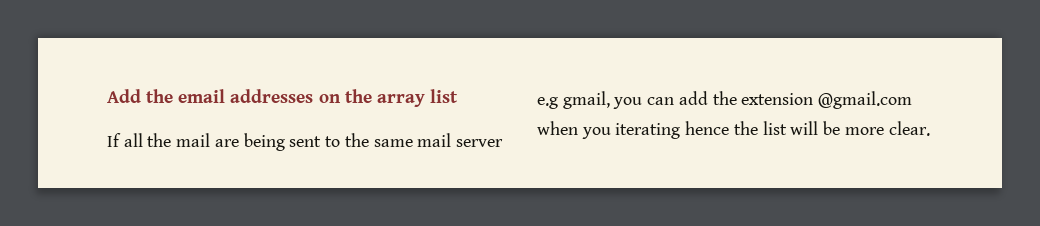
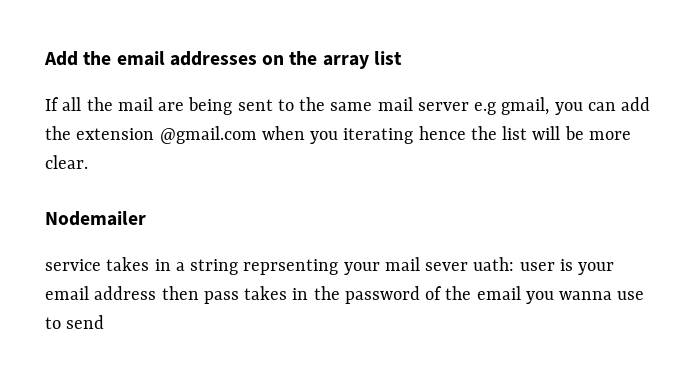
(930, 128) none -> [45,211,146,226] [45,257,615,275] [45,286,645,304] [45,315,105,329] // Nodemailer // service takes in a string reprsenting your mail sever uath: user is your email address then pass takes in the password of the email you wanna use to send

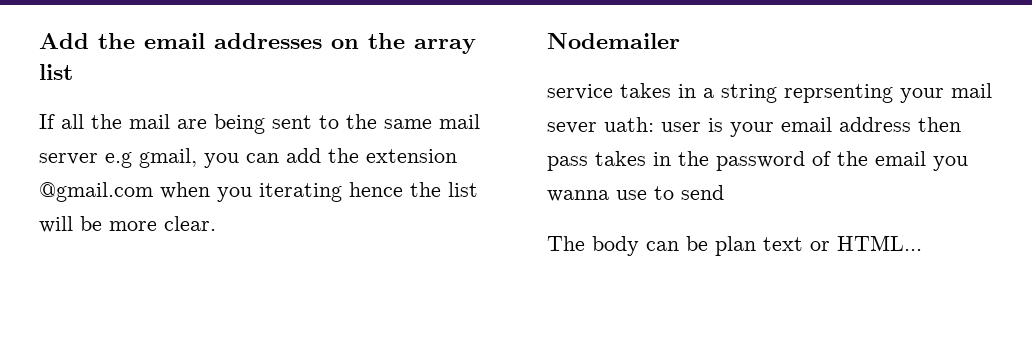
(105, 322) none -> [547,235,922,256] // The body can be plan text or HTML...

